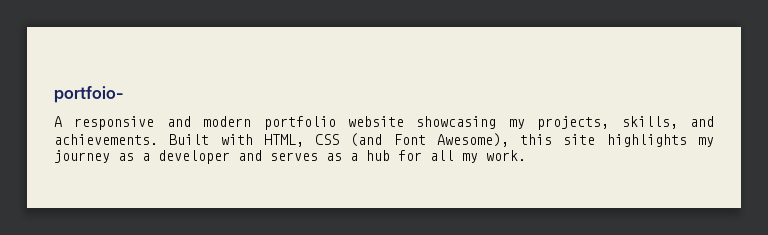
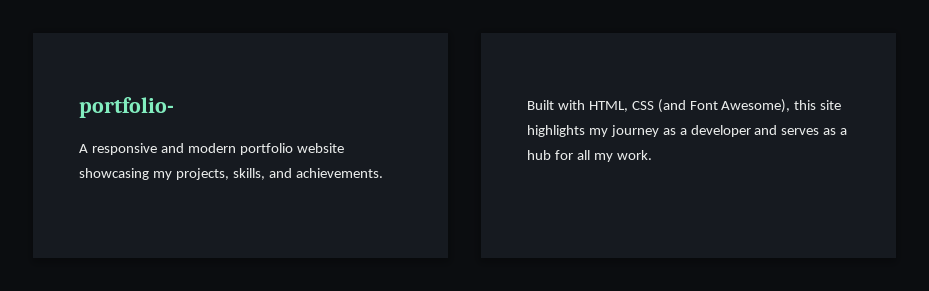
[54,86,123,103] portfoio- -> [79,97,174,118] portfolio-

